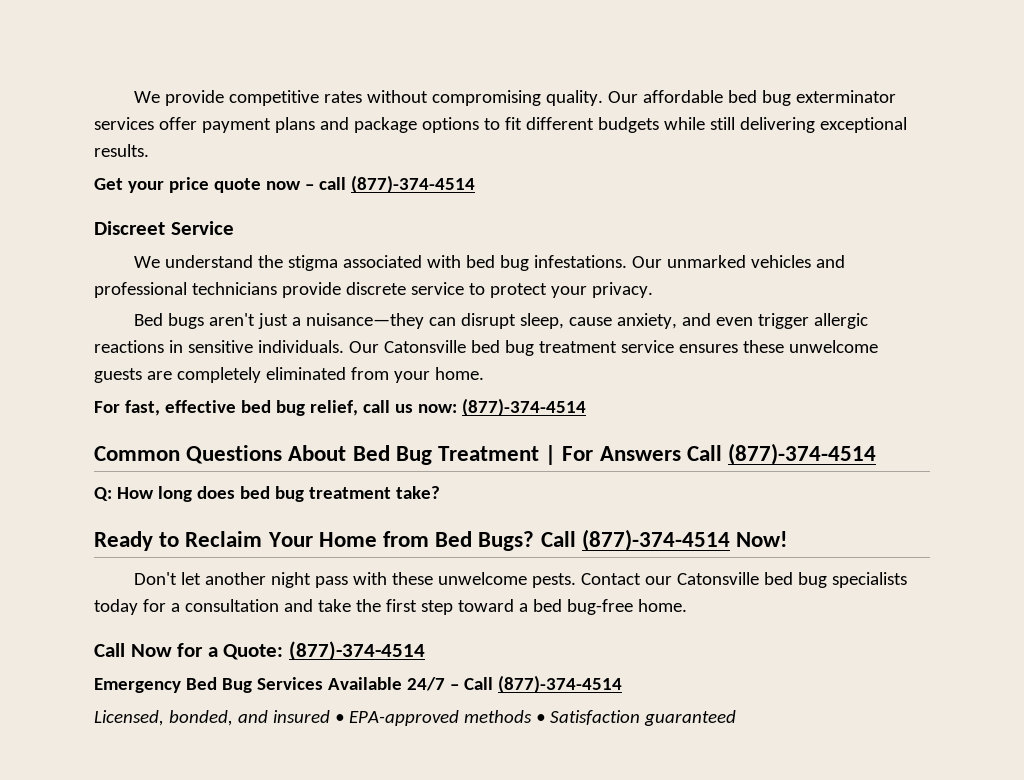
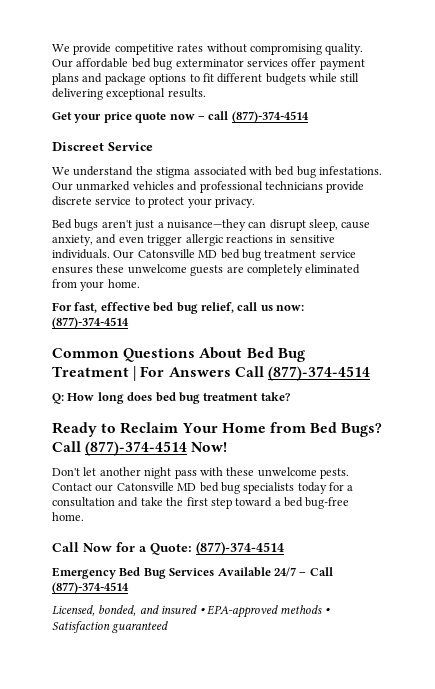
(466, 346) none -> [198,250,218,258] MD
(760, 578) none -> [177,483,197,491] MD

